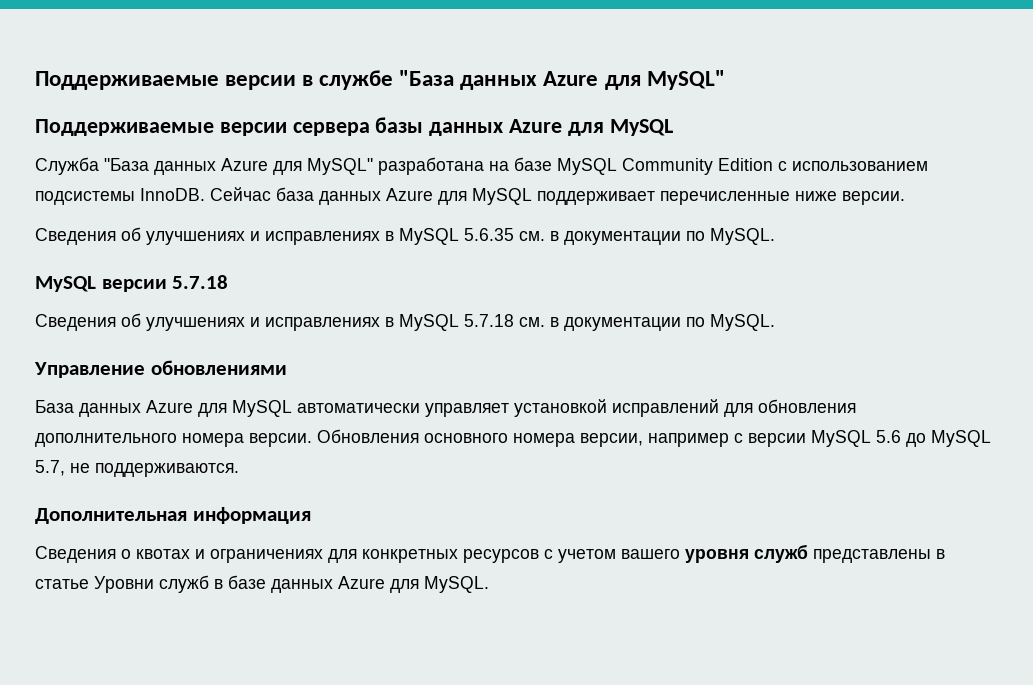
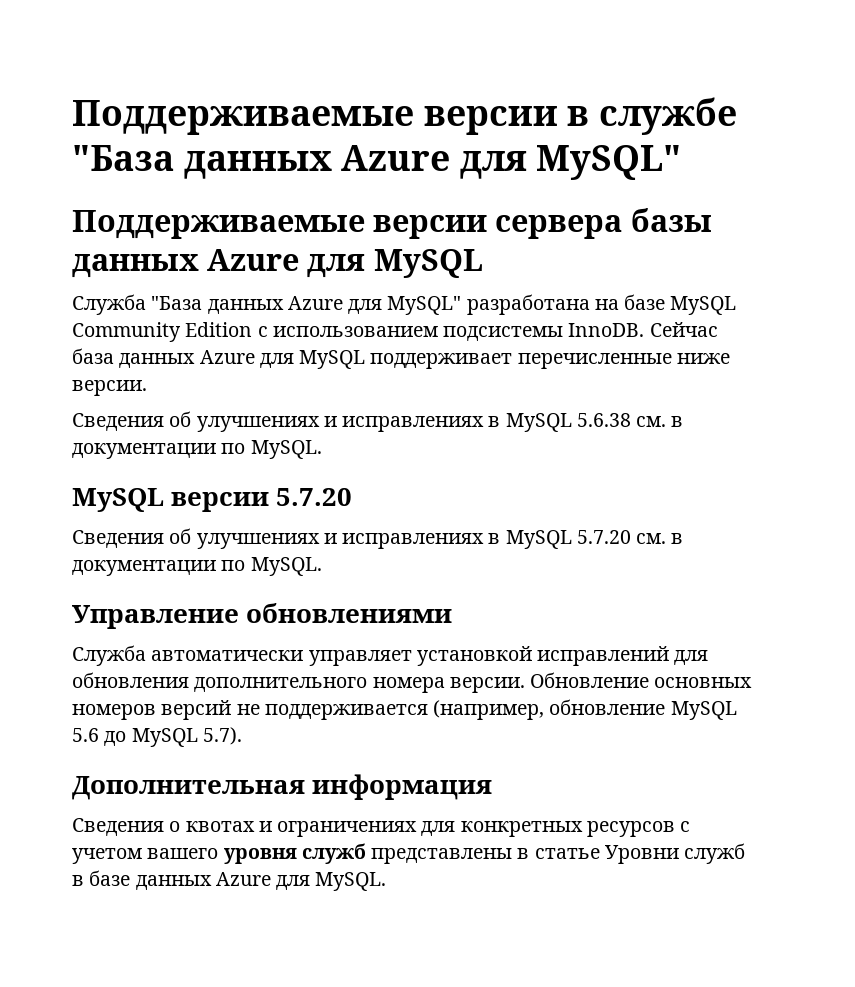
[464,228,514,241] 5.6.35 -> [576,413,631,427] 5.6.38
[172,275,229,289] [35,313,514,331] 5.7.18 // Сведения об улучшениях и исправлениях в MySQL 5.7.18 -> [276,488,353,506] [72,528,631,549] 5.7.20 // Сведения об улучшениях и исправлениях в MySQL 5.7.20
[35,400,292,417] База данных Azure для MySQL -> [72,645,146,666] Служба
[317,429,806,447] Обновления основного номера версии, например с версии -> [530,672,753,688] [72,699,666,720] Обновление основных номеров версий не поддерживается (например, обновление
[35,460,239,477] 5.7, не поддерживаются. -> [202,727,242,745] 5.7).

